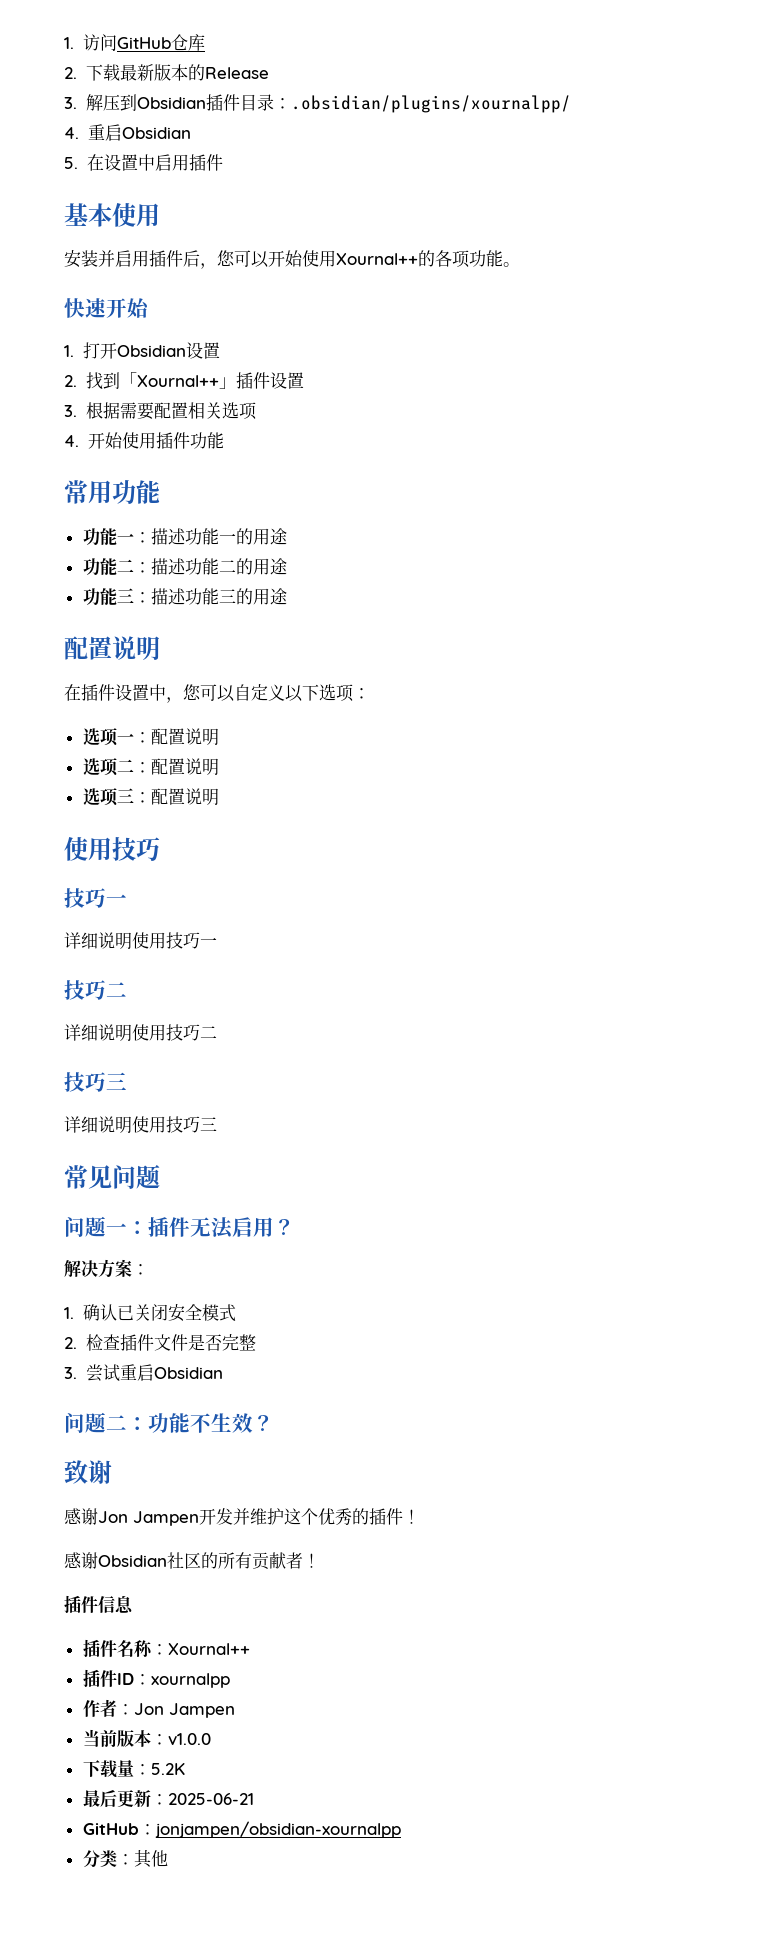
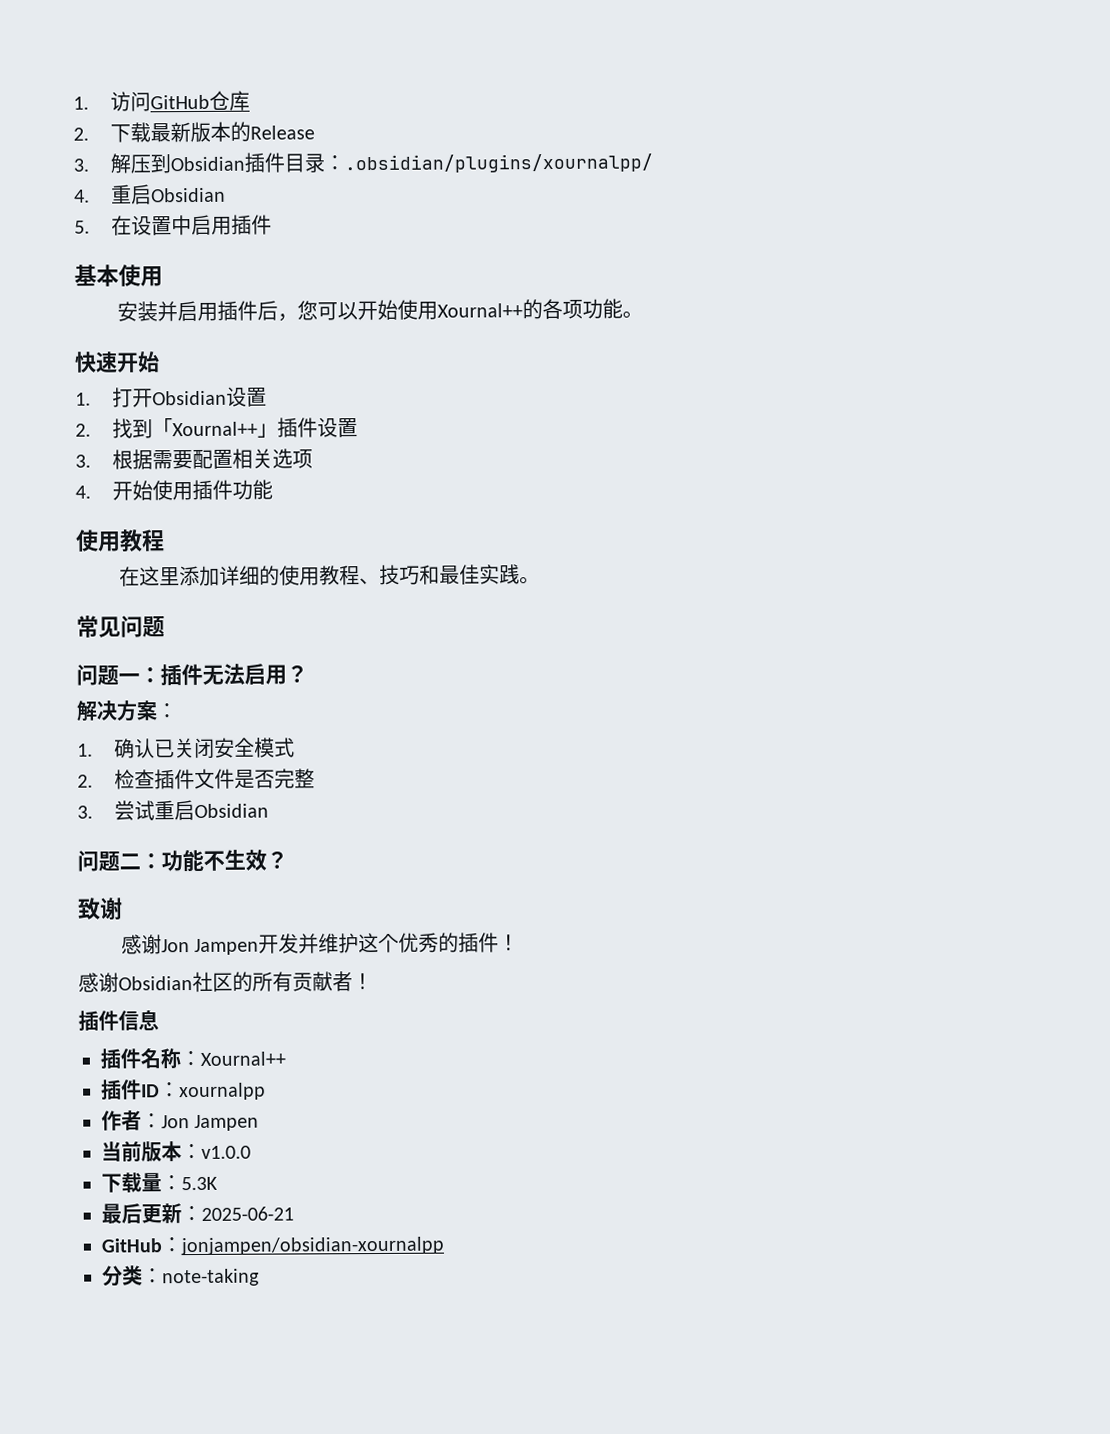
[64,480,160,504] [82,528,287,545] [82,558,287,575] [82,588,287,605] [64,636,160,660] [64,684,370,703] [82,728,219,746] [82,758,219,776] [82,788,219,806] [64,836,160,862] [64,888,127,908] [64,932,217,950] [64,980,127,1000] [64,1024,217,1042] [64,1072,127,1092] [64,1116,217,1134] 常用功能 // 功能一：描述功能一的用途 // 功能二：描述功能二的用途 // 功能三：描述功能三的用途 // 配置说明 // 在插件设置中，您可以自定义以下选项： // 选项一：配置说明 // 选项二：配置说明 // 选项三：配置说明 // 使用技巧 // 技巧一 // 详细说明使用技巧一 // 技巧二 // 详细说明使用技巧二 // 技巧三 // 详细说明使用技巧三 -> [75,529,165,553] [118,564,540,587] 使用教程 // 在这里添加详细的使用教程、技巧和最佳实践。
[150,1763,185,1775] 5.2K -> [181,1176,218,1191] 5.3K
[133,1849,168,1868] 其他 -> [162,1268,260,1287] note-taking

